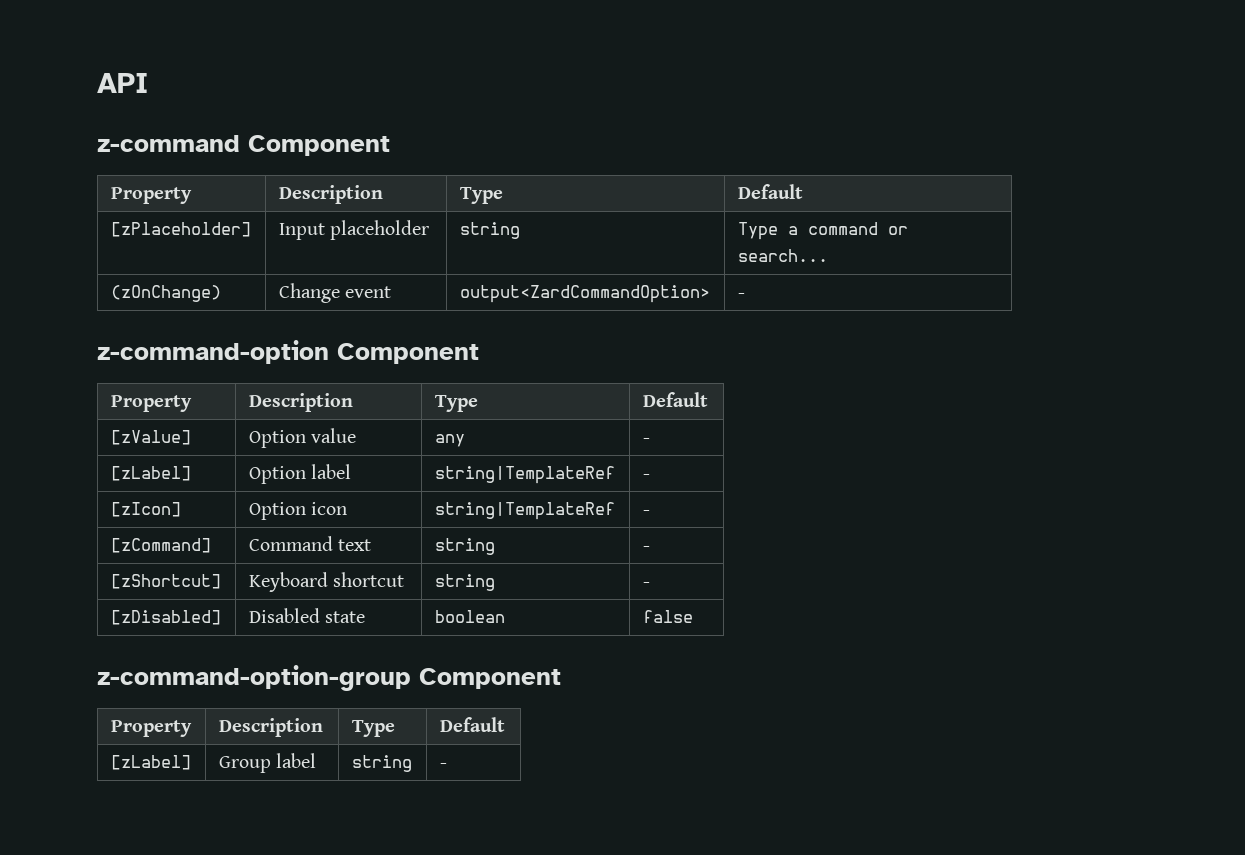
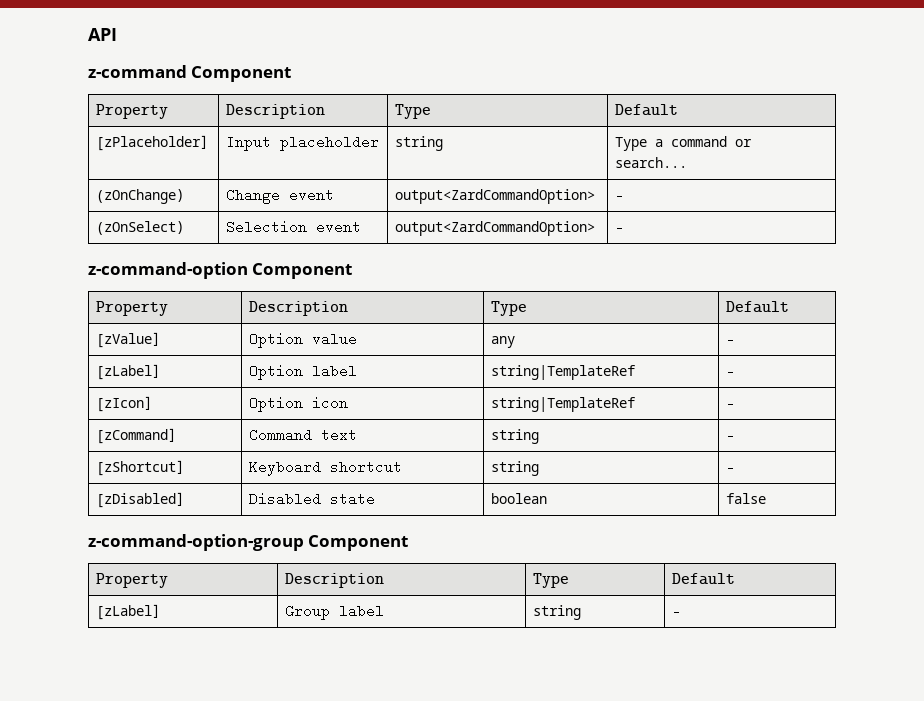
(745, 295) none -> [96,221,185,235] [226,220,362,234] [395,221,596,236] [615,220,625,234] // (zOnSelect) | Selection event | output<ZardCommandOption> | -

